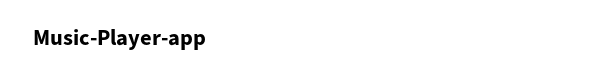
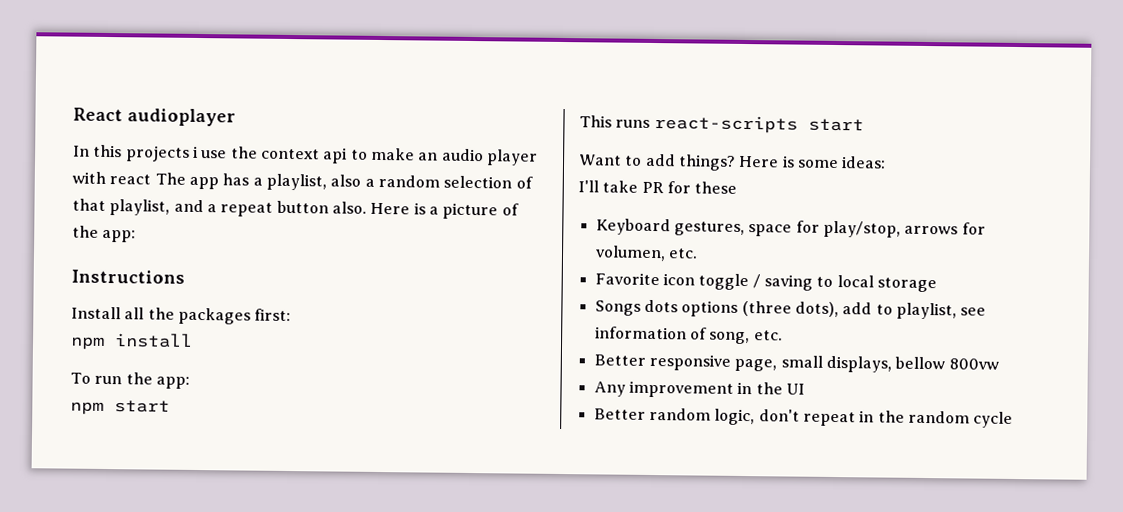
[33,29,206,50] Music-Player-app -> [73,107,236,127] [73,144,538,166] [72,171,533,191] [72,198,519,220] [72,225,137,243] [71,269,185,284] [71,306,292,325] [70,333,193,350] [70,372,190,389] [70,400,170,415] [579,115,864,134] [578,153,887,171] [578,180,738,194] [595,218,986,238] [594,245,698,262] [594,272,937,293] [594,299,987,320] [594,326,783,345] [593,353,999,373] [593,380,805,398] [593,407,1014,428] React audioplayer // In this projects i use the context api to make an audio player with react The app has a playlist, also a random selection of that playlist, and a repeat button also. Here is a picture of the app: // Instructions // Install all the packages first: // npm install // To run the app: // npm start // This runs react-scripts start // Want to add things? Here is some ideas: // I'll take PR for these // Keyboard gestures, space for play/stop, arrows for volumen, etc. // Favorite icon toggle / saving to local storage // Songs dots options (three dots), add to playlist, see information of song, etc. // Better responsive page, small displays, bellow 800vw // Any improvement in the UI // Better random logic, don't repeat in the random cycle

